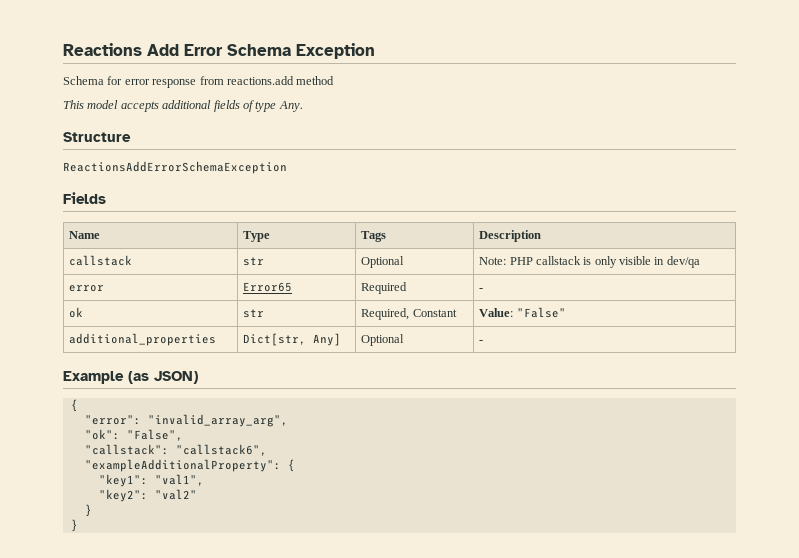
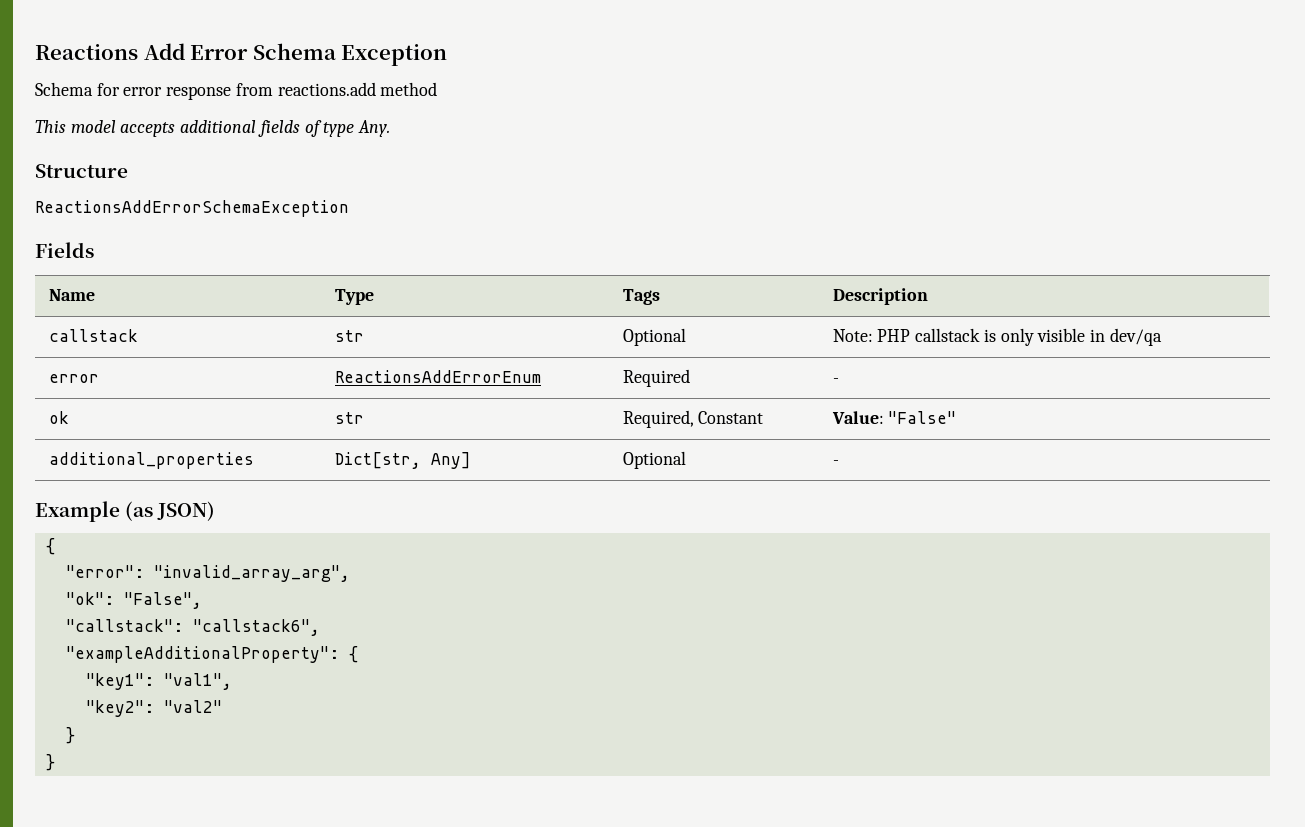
[243,282,293,292] Error65 -> [334,370,541,383] ReactionsAddErrorEnum

